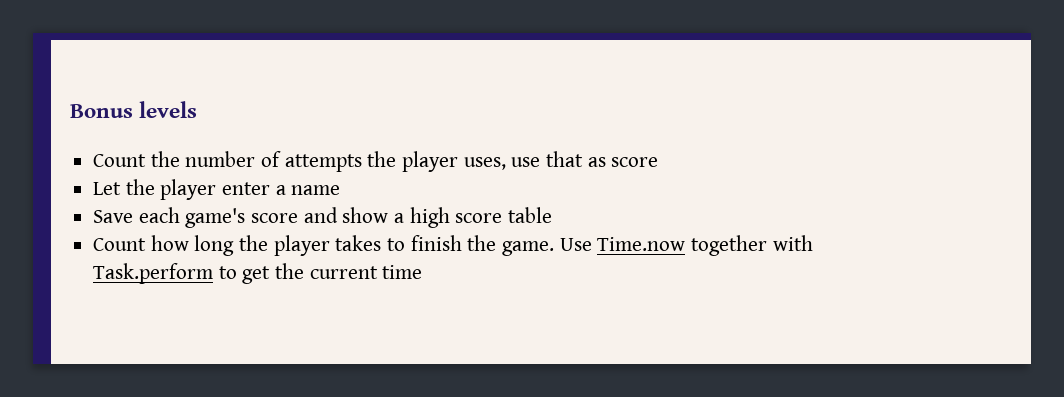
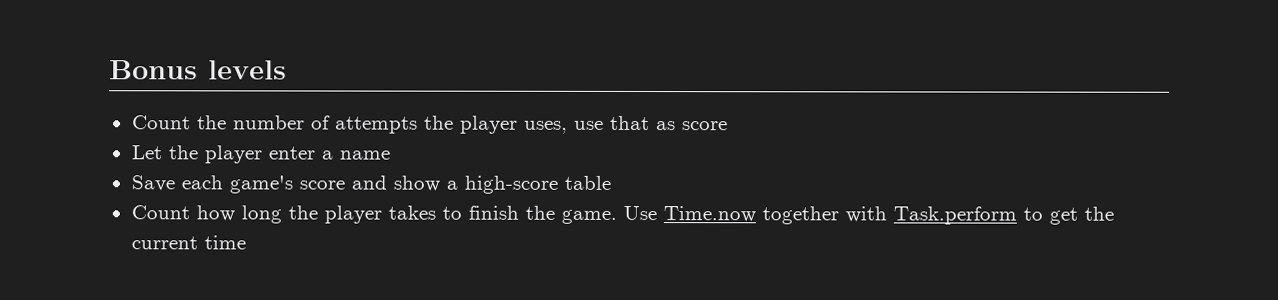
[409,207,503,228] high score -> [463,175,558,194] high-score

